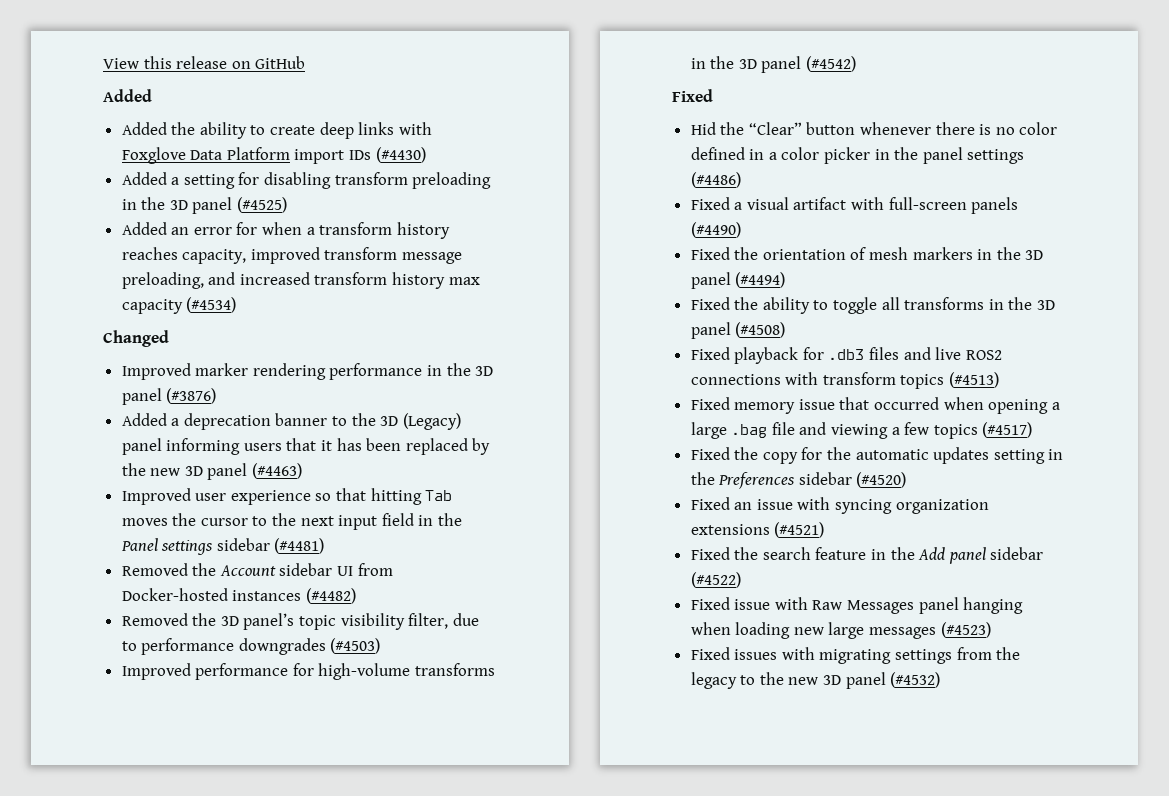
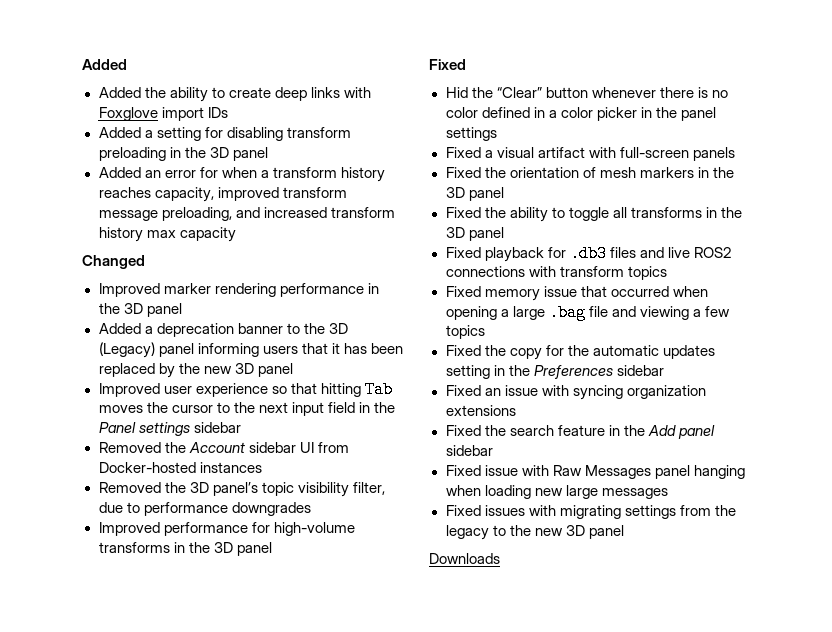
[103,56,306,69] View this release on GitHub // -> (82, 64) none
[190,147,290,160] Data Platform -> (158, 114) none
[375,147,426,163] (#4430) -> (228, 112) none
[237,197,288,213] (#4525) -> (268, 154) none
[186,297,237,313] (#4534) -> (236, 234) none
[166,388,217,404] (#3876) -> (182, 310) none
[252,463,303,479] (#4463) -> (293, 370) none
[274,538,325,554] (#4481) -> (241, 427) none
[305,588,356,604] (#4482) -> (262, 467) none
[330,638,381,654] (#4503) -> (311, 509) none
[806,56,857,72] (#4542) -> (272, 549) none
[690,172,741,188] (#4486) -> (497, 134) none
[690,222,741,238] (#4490) -> (735, 154) none
[735,272,786,288] (#4494) -> (504, 194) none
[735,322,786,338] (#4508) -> (504, 234) none
[949,372,1000,388] (#4513) -> (667, 273) none
[982,422,1033,438] (#4517) -> (485, 332) none
[856,472,907,488] (#4520) -> (664, 370) none
[774,522,825,538] (#4521) -> (516, 410) none
[690,572,741,588] (#4522) -> (493, 450) none
[940,622,991,638] (#4523) -> (668, 493) none
[890,672,941,688] (#4532) -> [429,553,500,564] // Downloads

